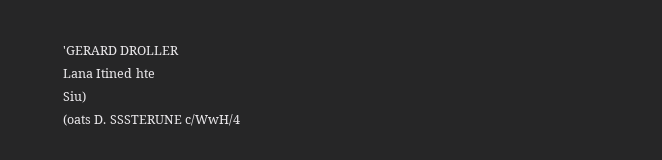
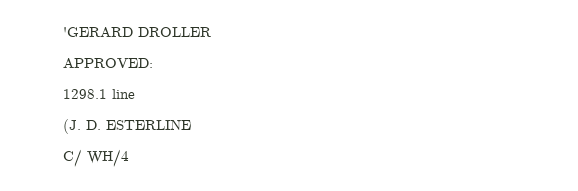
[63,68,155,78] [63,91,86,103] [63,114,241,126] Lana Itined hte // Siu) // (oats D. SSSTERUNE c/WwH/4 -> [63,58,153,69] [63,89,135,99] [63,119,191,134] [63,149,129,167] APPROVED: // 1298.1 line // (J. D. ESTERLINE // C/ WH/4

